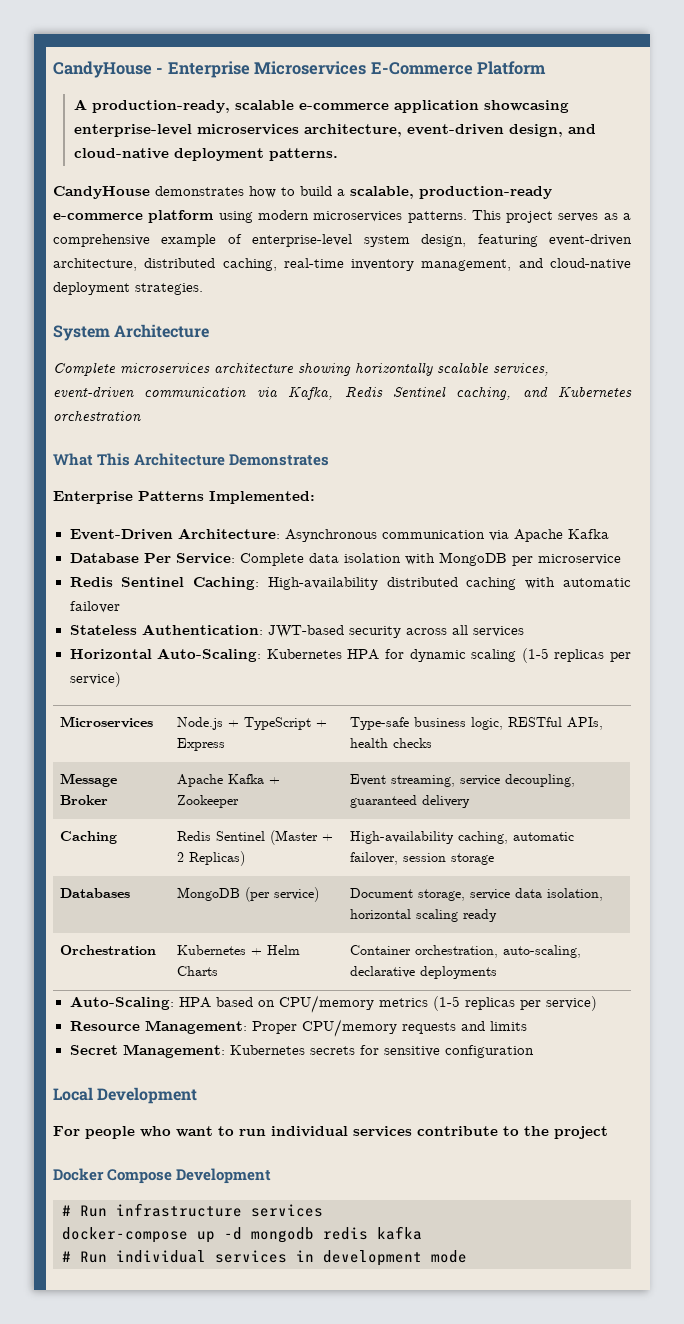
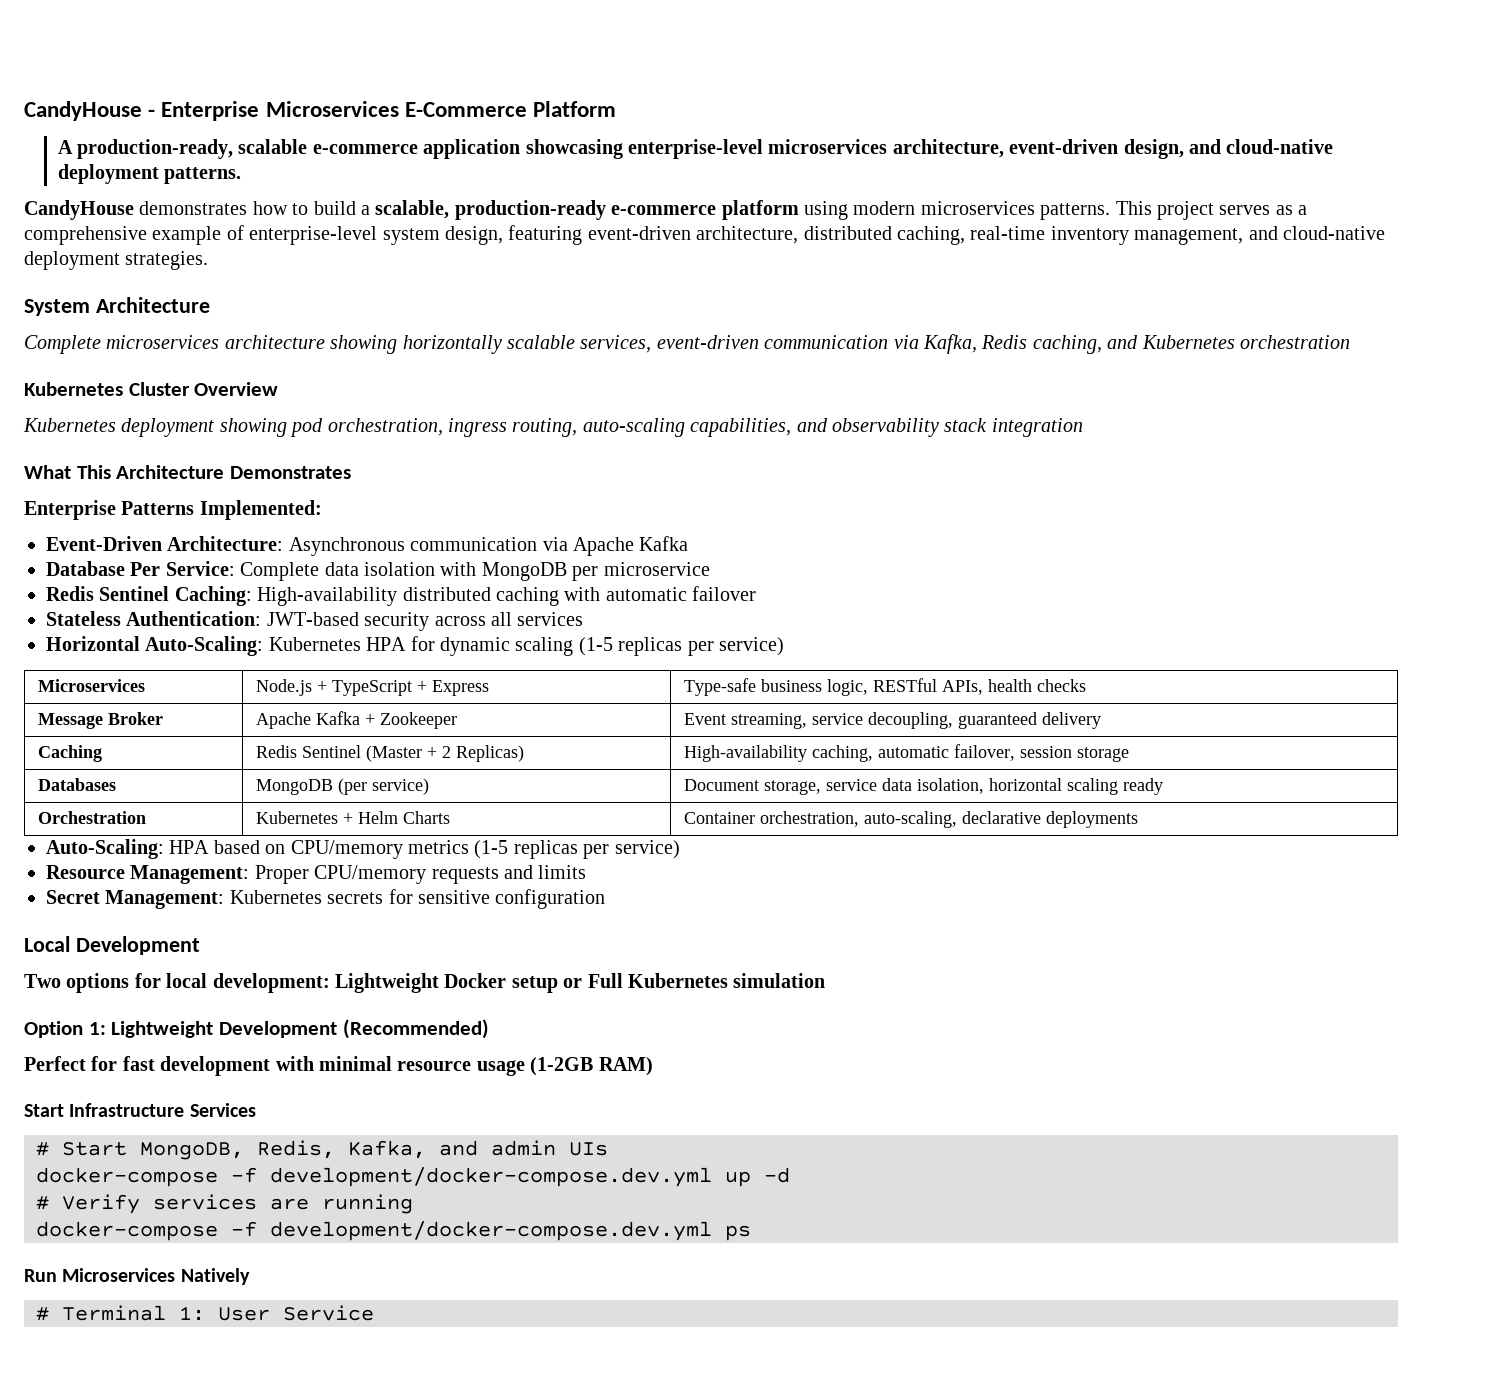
[392,386,446,398] Sentinel -> (1028, 342) none
(141, 416) none -> [24,382,279,396] [23,418,1083,437] // Kubernetes Cluster Overview // Kubernetes deployment showing pod orchestration, ingress routing, auto-scaling capabilities, and observability stack integration
[53,1126,608,1139] [53,1168,272,1184] [62,1203,323,1217] [62,1227,188,1243] For people who want to run individual services contribute to the project // Docker Compose Development // # Run infrastructure services // docker-compose -> [24,973,826,993] [24,1019,489,1039] [24,1056,653,1076] [24,1103,256,1117] [36,1140,608,1160] [36,1167,712,1187] Two options for local development: Lightweight Docker setup or Full Kubernetes simulation // Option 1: Lightweight Development (Recommended) // Perfect for fast development with minimal resource usage (1-2GB RAM) // Start Infrastructure Services // # Start MongoDB, Redis, Kafka, and admin UIs // docker-compose -f development/docker-compose.dev.yml
[251,1226,422,1243] [62,1250,467,1266] mongodb redis kafka // # Run individual services in development mode -> [36,1194,413,1214] [36,1221,751,1241] [24,1268,250,1285] [36,1305,374,1321] // # Verify services are running // docker-compose -f development/docker-compose.dev.yml ps // Run Microservices Natively // # Terminal 1: User Service

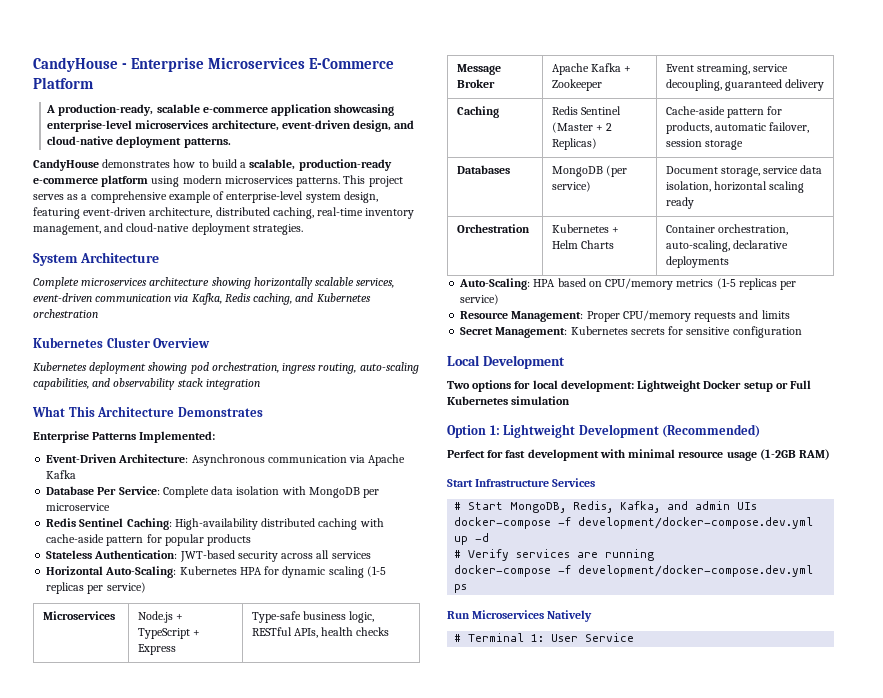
[605,586,757,601] automatic failover -> [46,534,252,546] cache-aside pattern for popular products
[684,745,874,762] High-availability caching, -> [665,106,783,118] [665,122,712,134] Cache-aside pattern for products,

